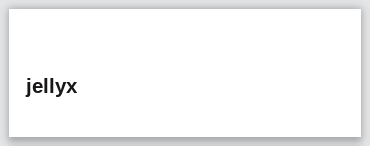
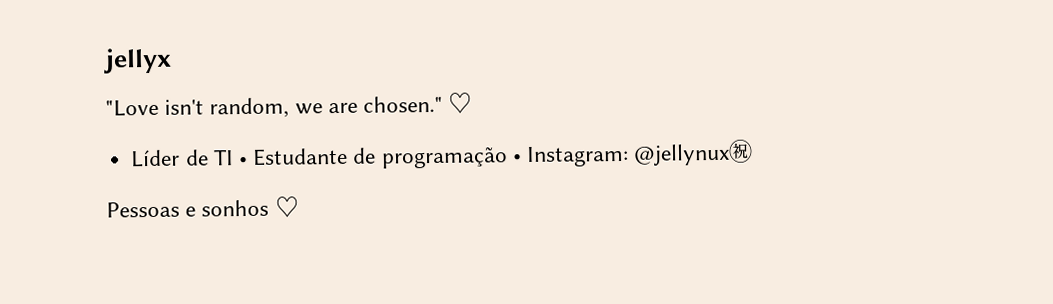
(78, 87) none -> [105,92,473,119] [130,139,754,169] [106,196,299,218] // "Love isn't random, we are chosen." ♡ // Líder de TI • Estudante de programação • Instagram: @jellynux㊗ // Pessoas e sonhos ♡

